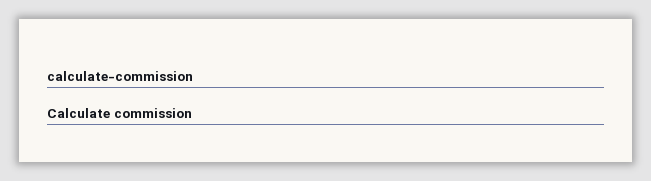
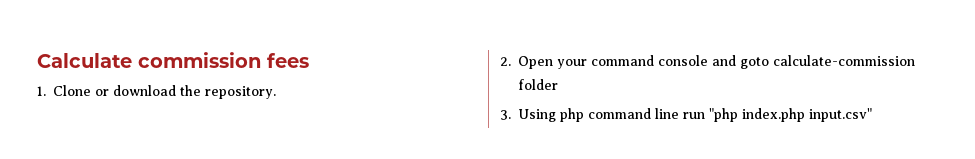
[47,71,193,81] calculate-commission // -> (37, 60) none
(192, 113) none -> [267,53,309,68] [37,85,277,99] [500,55,915,69] [518,79,558,90] [500,108,872,122] fees // 1. Clone or download the repository. // 2. Open your command console and goto calculate-commission folder // 3. Using php command line run "php index.php input.csv"

